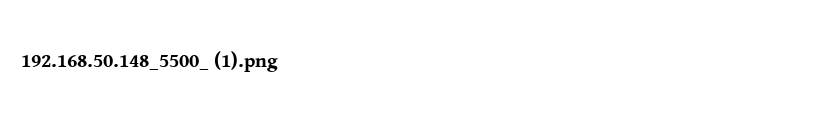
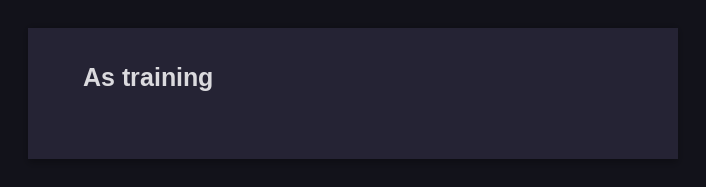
[21,51,279,72] 192.168.50.148_5500_ (1).png -> [83,67,213,91] As training

